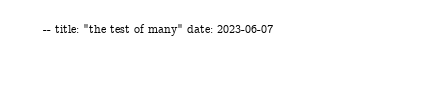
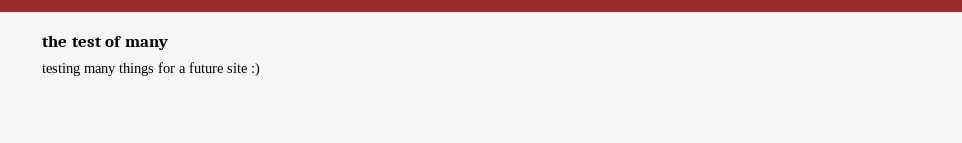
[43,24,273,36] -- title: "the test of many" date: 2023-06-07 -> [42,35,168,50] [42,62,260,77] the test of many // testing many things for a future site :)

